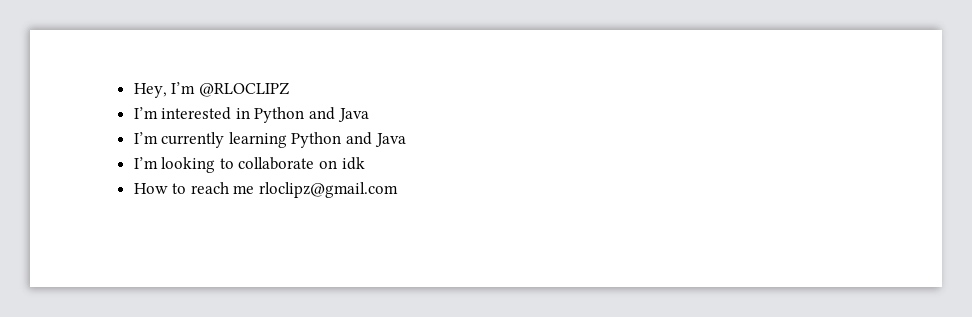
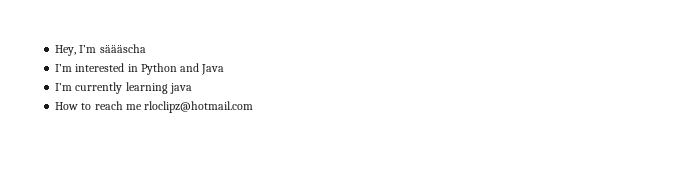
[198,82,289,97] @RLOCLIPZ -> [99,44,146,53] säääscha
[291,132,406,148] [133,157,365,173] Python and Java // I’m looking to collaborate on idk -> [169,83,192,94] java
[259,182,399,198] rloclipz@gmail.com -> [144,101,254,113] rloclipz@hotmail.com

